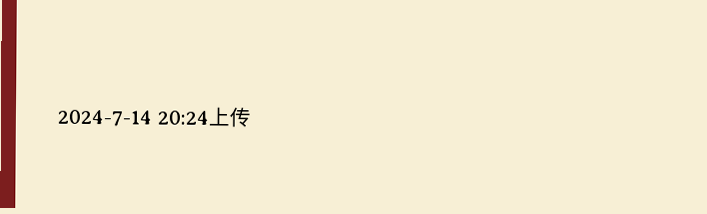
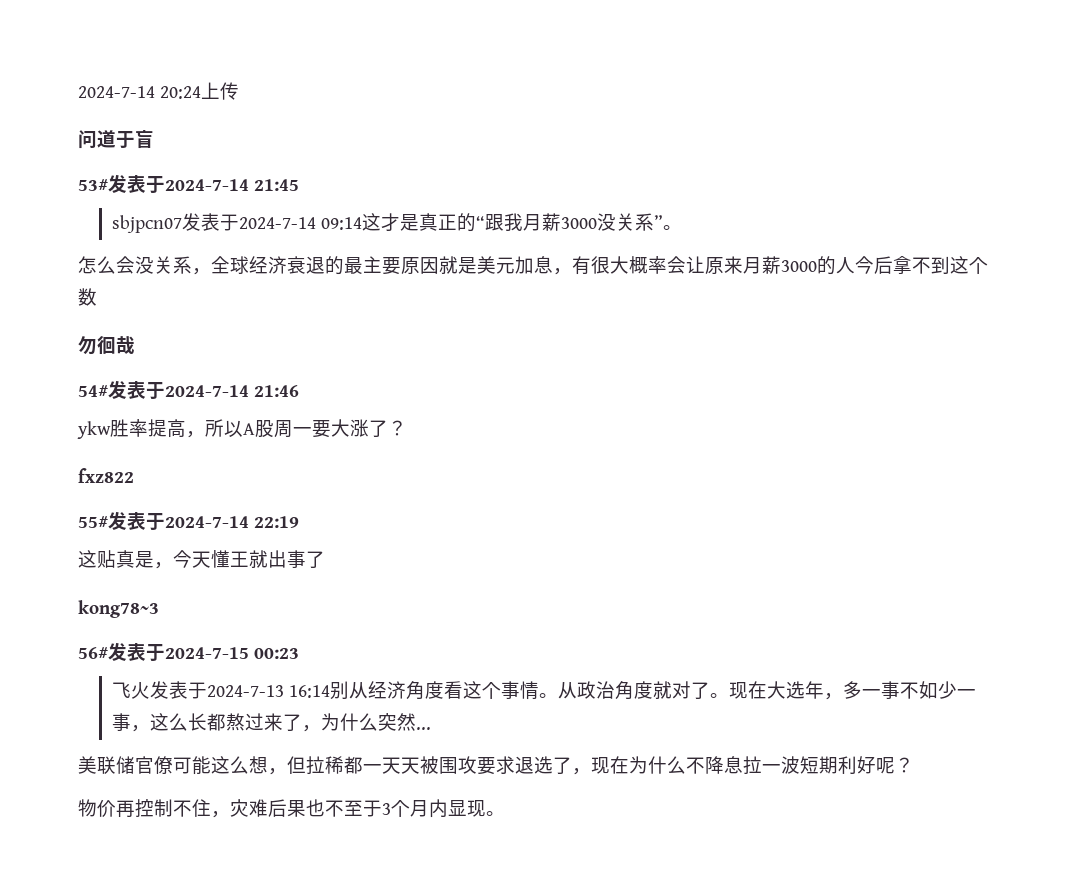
(251, 117) none -> [78,130,154,149] [78,174,299,193] [112,213,683,233] [78,256,988,275] [78,288,97,306] [78,336,135,355] [78,380,299,399] [77,419,407,439] [78,468,134,483] [78,511,299,530] [78,550,325,569] [78,600,159,618] [78,642,299,661] [112,681,977,700] [112,713,432,732] [78,756,914,775] [78,799,505,818] // 问道于盲 // 53#发表于2024-7-14 21:45 // sbjpcn07发表于2024-7-14 09:14这才是真正的“跟我月薪3000没关系”。 // 怎么会没关系，全球经济衰退的最主要原因就是美元加息，有很大概率会让原来月薪3000的人今后拿不到这个数 // 勿徊哉 // 54#发表于2024-7-14 21:46 // ykw胜率提高，所以A股周一要大涨了？ // fxz822 // 55#发表于2024-7-14 22:19 // 这贴真是，今天懂王就出事了 // kong78~3 // 56#发表于2024-7-15 00:23 // 飞火发表于2024-7-13 16:14别从经济角度看这个事情。从政治角度就对了。现在大选年，多一事不如少一事，这么长都熬过来了，为什么突然... // 美联储官僚可能这么想，但拉稀都一天天被围攻要求退选了，现在为什么不降息拉一波短期利好呢？ // 物价再控制不住，灾难后果也不至于3个月内显现。

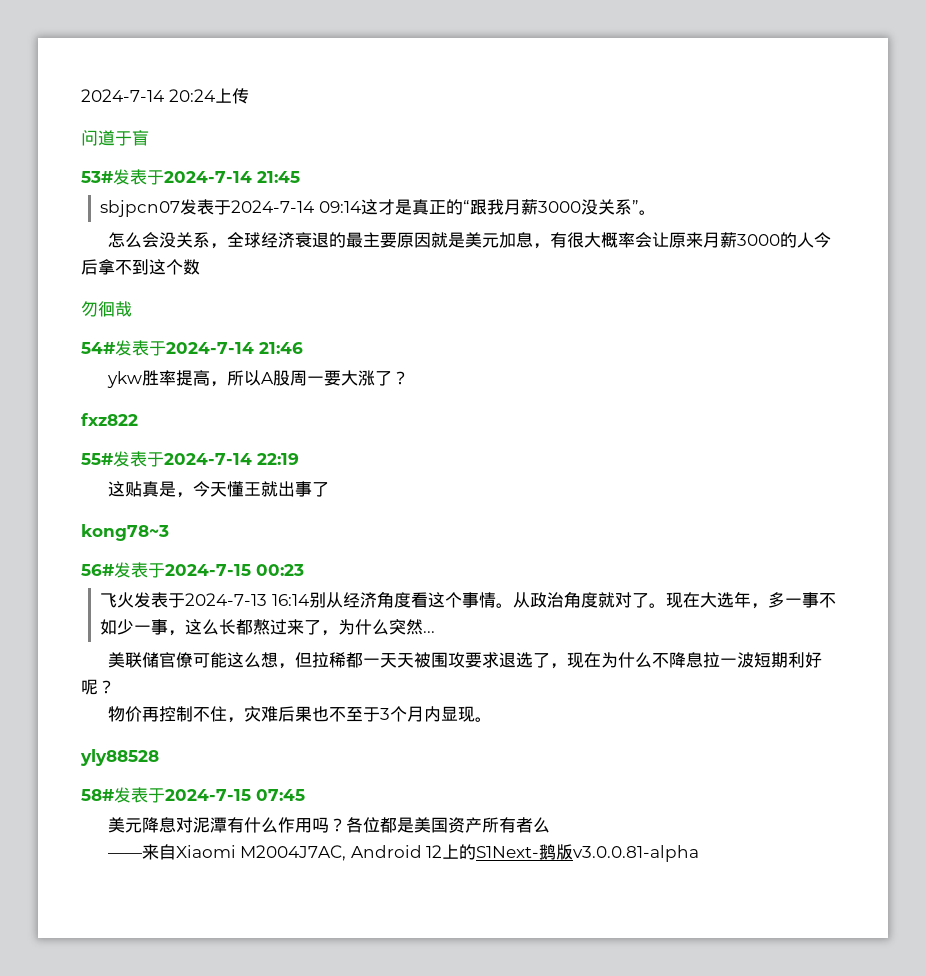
(505, 813) none -> [80,749,159,766] [81,787,305,803] [107,817,550,833] [107,844,700,862] // yly88528 // 58#发表于2024-7-15 07:45 // 美元降息对泥潭有什么作用吗？各位都是美国资产所有者么 // ——来自Xiaomi M2004J7AC, Android 12上的S1Next-鹅版v3.0.0.81-alpha

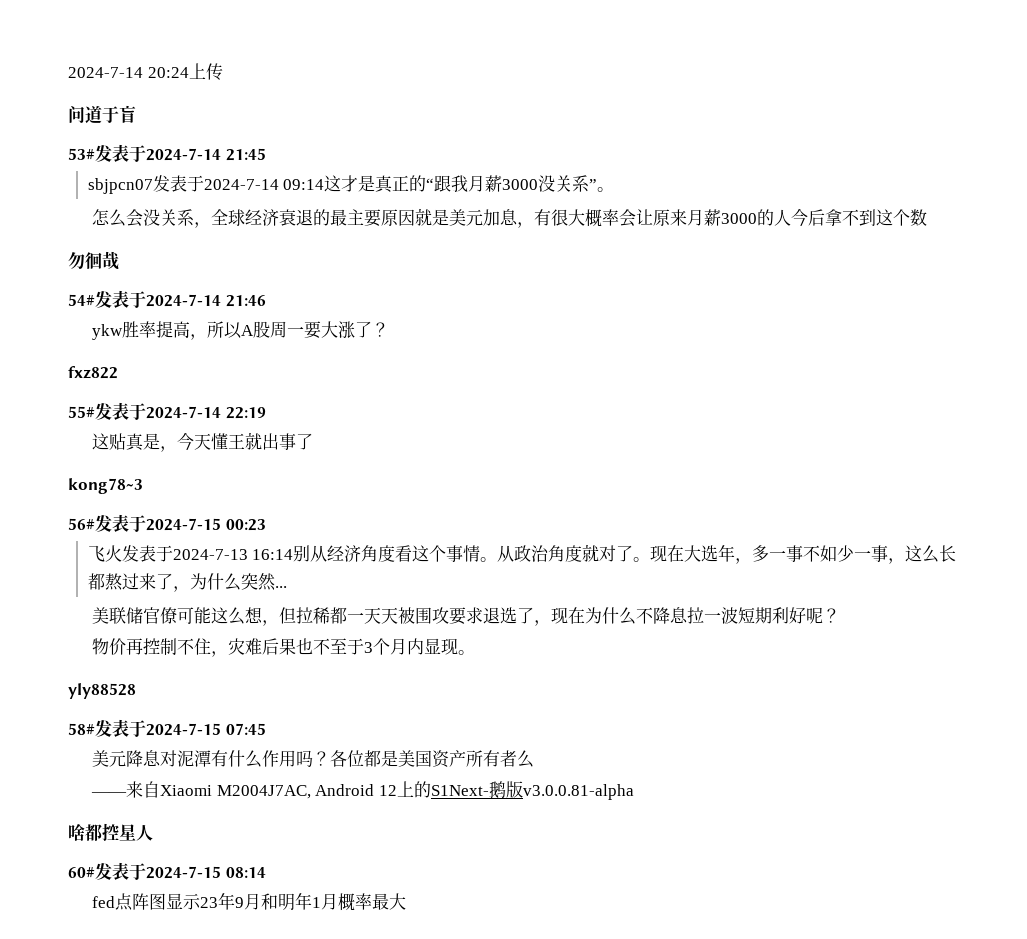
(700, 853) none -> [68,823,153,841] [68,862,266,880] [92,892,407,911] // 啥都控星人 // 60#发表于2024-7-15 08:14 // fed点阵图显示23年9月和明年1月概率最大

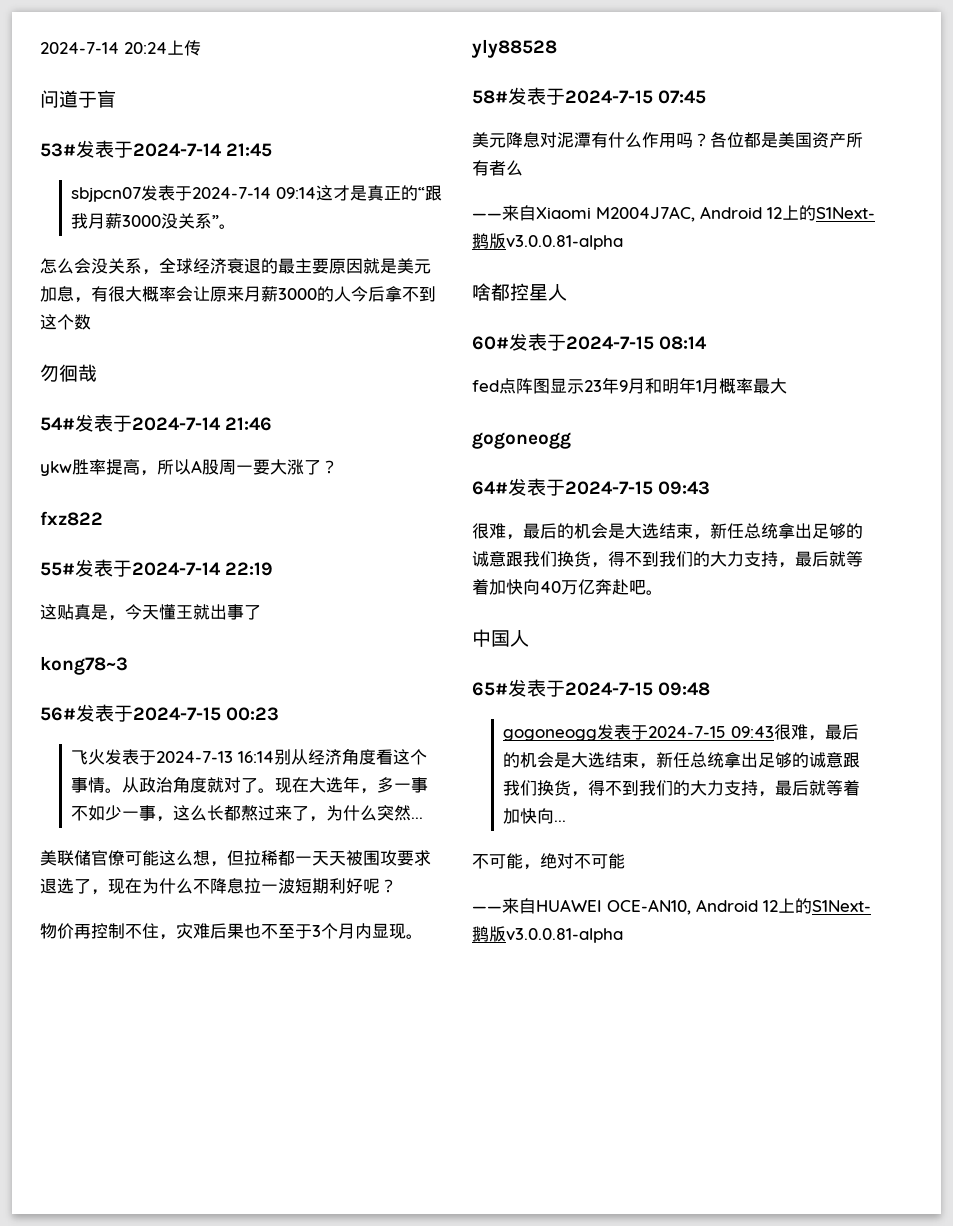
(407, 901) none -> [472,432,571,449] [472,478,711,496] [472,523,863,540] [472,551,863,568] [472,579,663,595] [472,629,529,647] [472,679,711,697] [503,724,860,741] [503,752,861,769] [503,780,861,797] [503,808,567,824] [472,853,625,870] [472,898,871,915] [472,926,623,943] // gogoneogg // 64#发表于2024-7-15 09:43 // 很难，最后的机会是大选结束，新任总统拿出足够的诚意跟我们换货，得不到我们的大力支持，最后就等着加快向40万亿奔赴吧。 // 中国人 // 65#发表于2024-7-15 09:48 // gogoneogg发表于2024-7-15 09:43很难，最后的机会是大选结束，新任总统拿出足够的诚意跟我们换货，得不到我们的大力支持，最后就等着加快向... // 不可能，绝对不可能 // ——来自HUAWEI OCE-AN10, Android 12上的S1Next-鹅版v3.0.0.81-alpha

